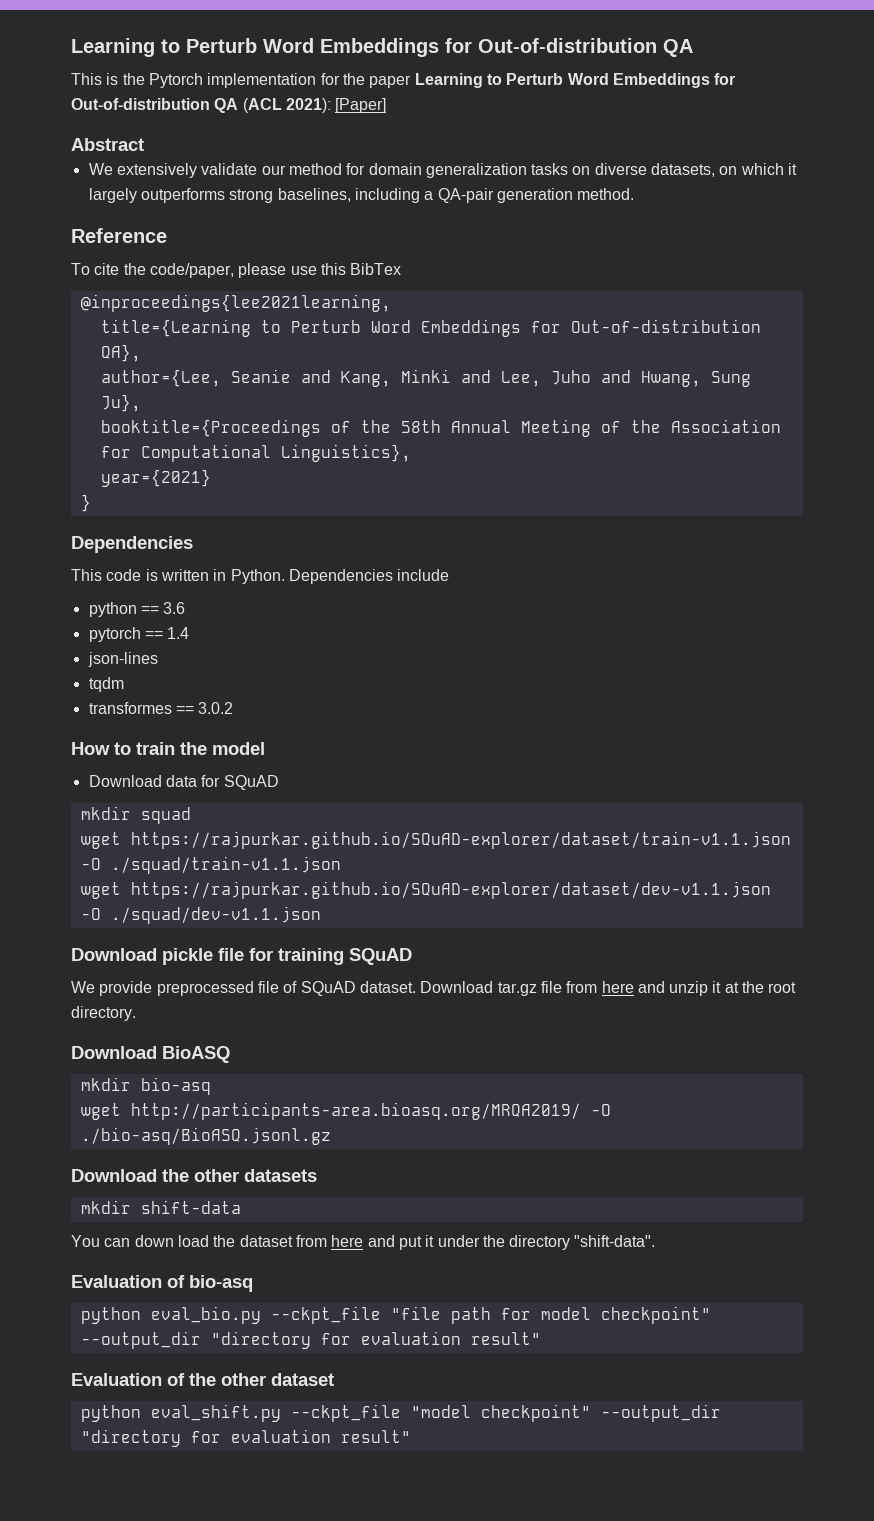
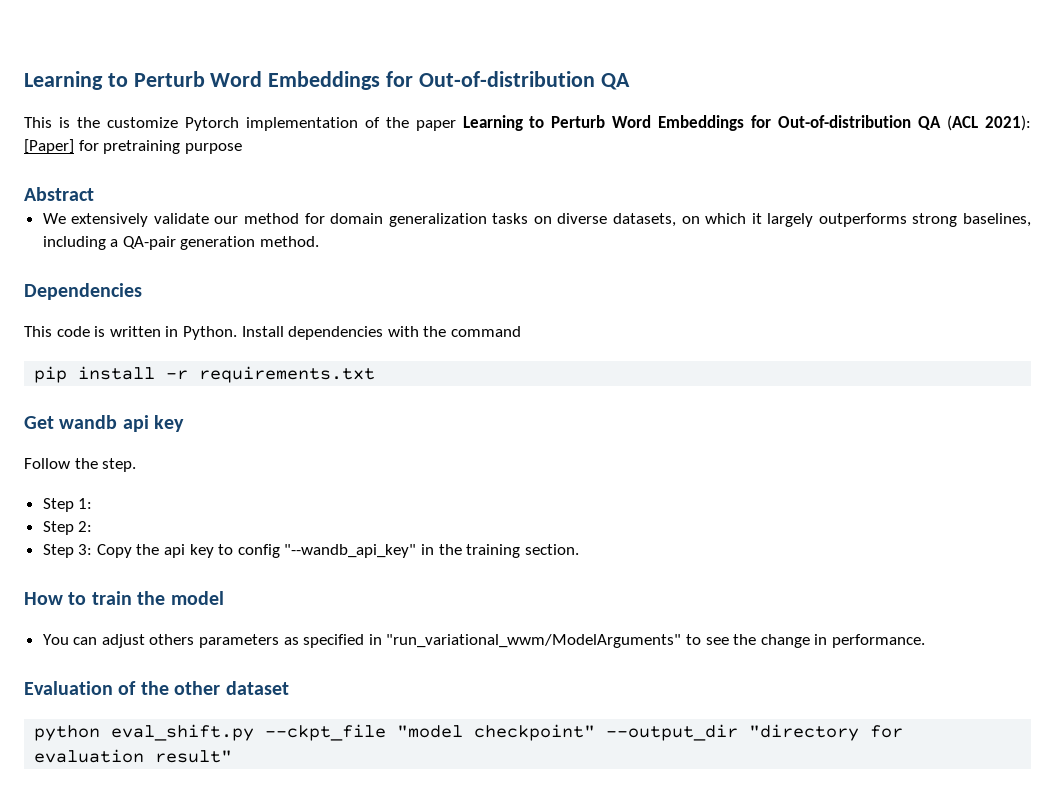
(145, 79) none -> [106,117,178,128] customize
[320,73,340,85] for -> [364,117,380,128] of
(387, 105) none -> [78,140,242,154] for pretraining purpose
[71,228,167,243] [71,263,402,278] [80,294,391,312] [100,319,761,337] [100,344,141,362] [100,369,751,387] [100,394,141,412] [100,419,781,437] [100,444,411,462] [100,469,211,487] [80,494,91,512] // Reference // To cite the code/paper, please use this BibTex // @inproceedings{lee2021learning, // title={Learning to Perturb Word Embeddings for Out-of-distribution QA}, // author={Lee, Seanie and Kang, Minki and Lee, Juho and Hwang, Sung Ju}, // booktitle={Proceedings of the 58th Annual Meeting of the Association for Computational Linguistics}, // year={2021} // } -> (320, 241) none
[288,569,450,584] [88,602,186,617] [88,627,190,642] [87,652,158,667] [88,677,124,692] [88,702,234,714] Dependencies include // python == 3.6 // pytorch == 1.4 // json-lines // tqdm // transformes == 3.0.2 -> [241,326,521,340] [34,366,376,383] [24,415,185,432] [24,458,137,472] [42,498,93,512] [42,521,93,535] [42,544,579,558] Install dependencies with the command // pip install -r requirements.txt // Get wandb api key // Follow the step. // Step 1: // Step 2: // Step 3: Copy the api key to config "--wandb_api_key" in the training section.
[88,775,279,790] [80,806,191,824] [80,831,791,849] [80,856,341,874] [80,881,771,899] [80,906,321,924] [71,948,412,965] [71,981,797,996] [71,1006,136,1021] [71,1046,230,1063] [80,1077,211,1095] [80,1102,611,1120] [80,1127,331,1145] [71,1169,317,1182] [80,1200,241,1214] [71,1235,656,1250] [71,1275,253,1292] [80,1306,711,1324] [80,1331,541,1349] Download data for SQuAD // mkdir squad // wget https://rajpurkar.github.io/SQuAD-explorer/dataset/train-v1.1.json -O ./squad/train-v1.1.json // wget https://rajpurkar.github.io/SQuAD-explorer/dataset/dev-v1.1.json -O ./squad/dev-v1.1.json // Download pickle file for training SQuAD // We provide preprocessed file of SQuAD dataset. Download tar.gz file from here and unzip it at the root directory. // Download BioASQ // mkdir bio-asq // wget http://participants-area.bioasq.org/MRQA2019/ -O ./bio-asq/BioASQ.jsonl.gz // Download the other datasets // mkdir shift-data // You can down load the dataset from here and put it under the directory "shift-data". // Evaluation of bio-asq // python eval_bio.py --ckpt_file "file path for model checkpoint" --output_dir "directory for evaluation result" -> [42,634,925,648] You can adjust others parameters as specified in "run_variational_wwm/ModelArguments" to see the change in performance.

